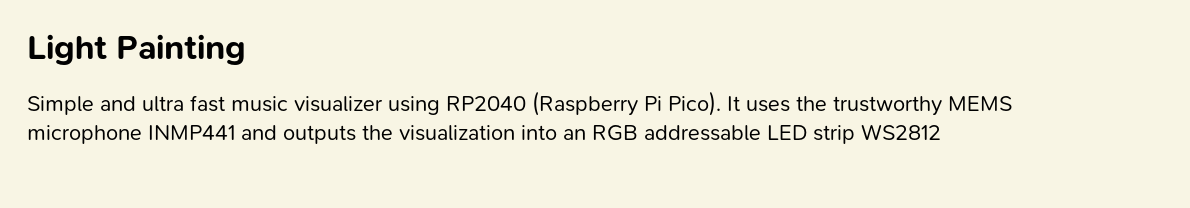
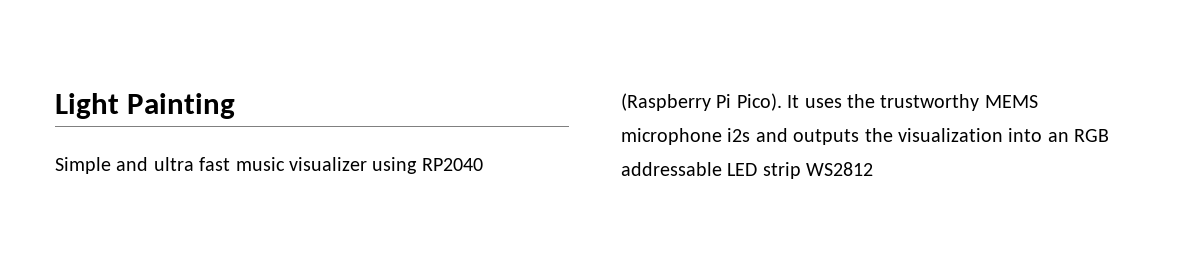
[148,125,235,140] INMP441 -> [727,128,751,142] i2s

